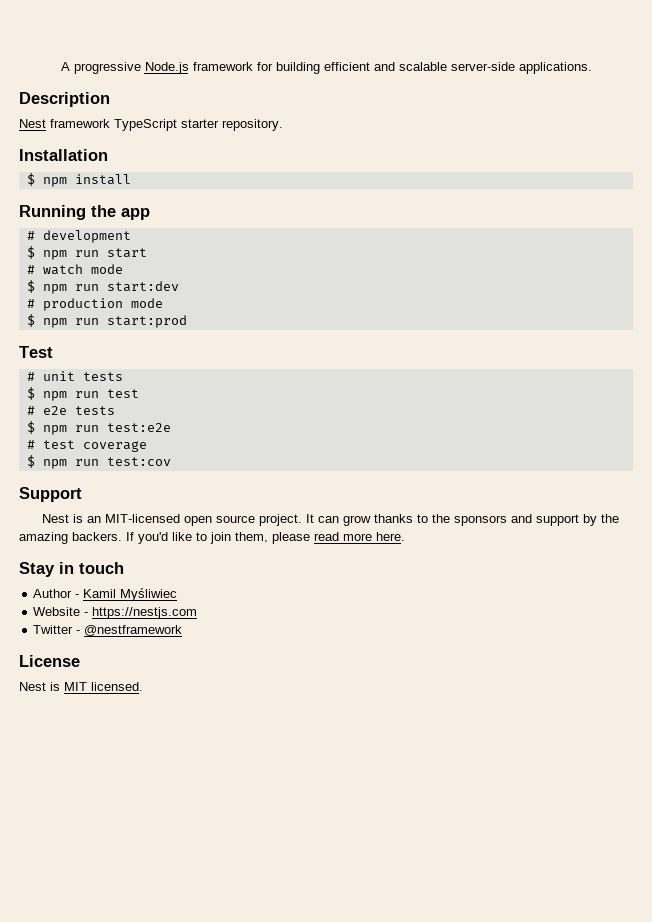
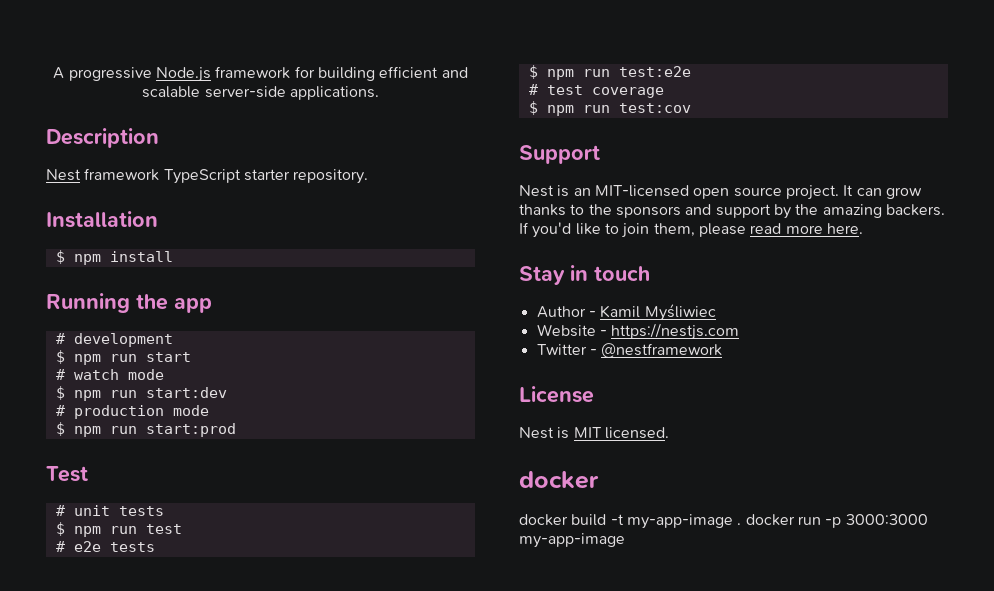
(143, 686) none -> [519,471,599,489] [519,514,928,529] [519,533,625,548] // docker // docker build -t my-app-image . docker run -p 3000:3000 my-app-image

